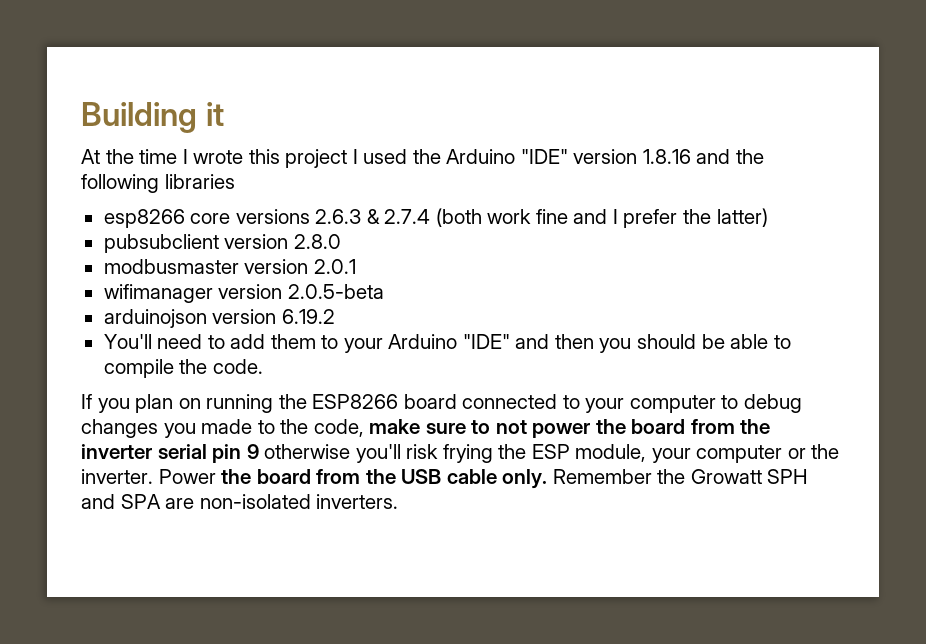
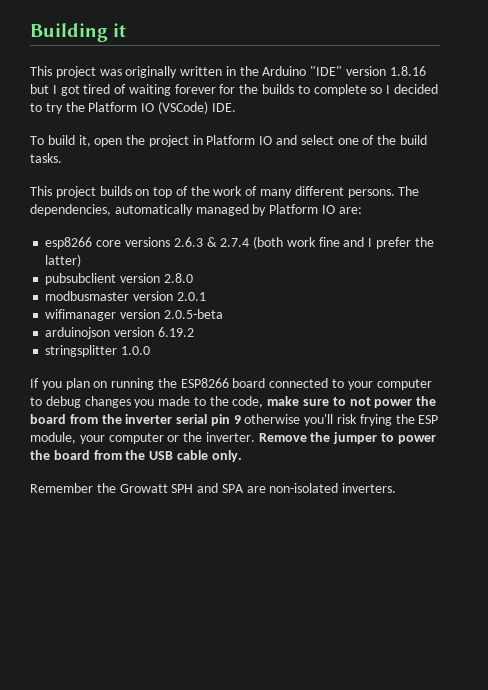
[81,149,408,168] At the time I wrote this project I used -> [30,66,236,78] This project was originally written in
[696,149,765,164] [81,174,235,193] and the following libraries -> [30,84,438,96] [30,101,236,114] [30,135,427,147] [30,153,62,163] [30,186,420,198] [30,204,362,216] but I got tired of waiting forever for the builds to complete so I decided to try the Platform IO (VSCode) IDE. // To build it, open the project in Platform IO and select one of the build tasks. // This project builds on top of the work of many different persons. The dependencies, automatically managed by Platform IO are:
[103,334,791,353] [103,359,263,378] You'll need to add them to your Arduino "IDE" and then you should be able to compile the code. -> [45,345,151,357] stringsplitter 1.0.0
[158,469,216,484] Power -> [258,432,436,444] Remove the jumper to power
(548, 479) none -> (242, 456) //

